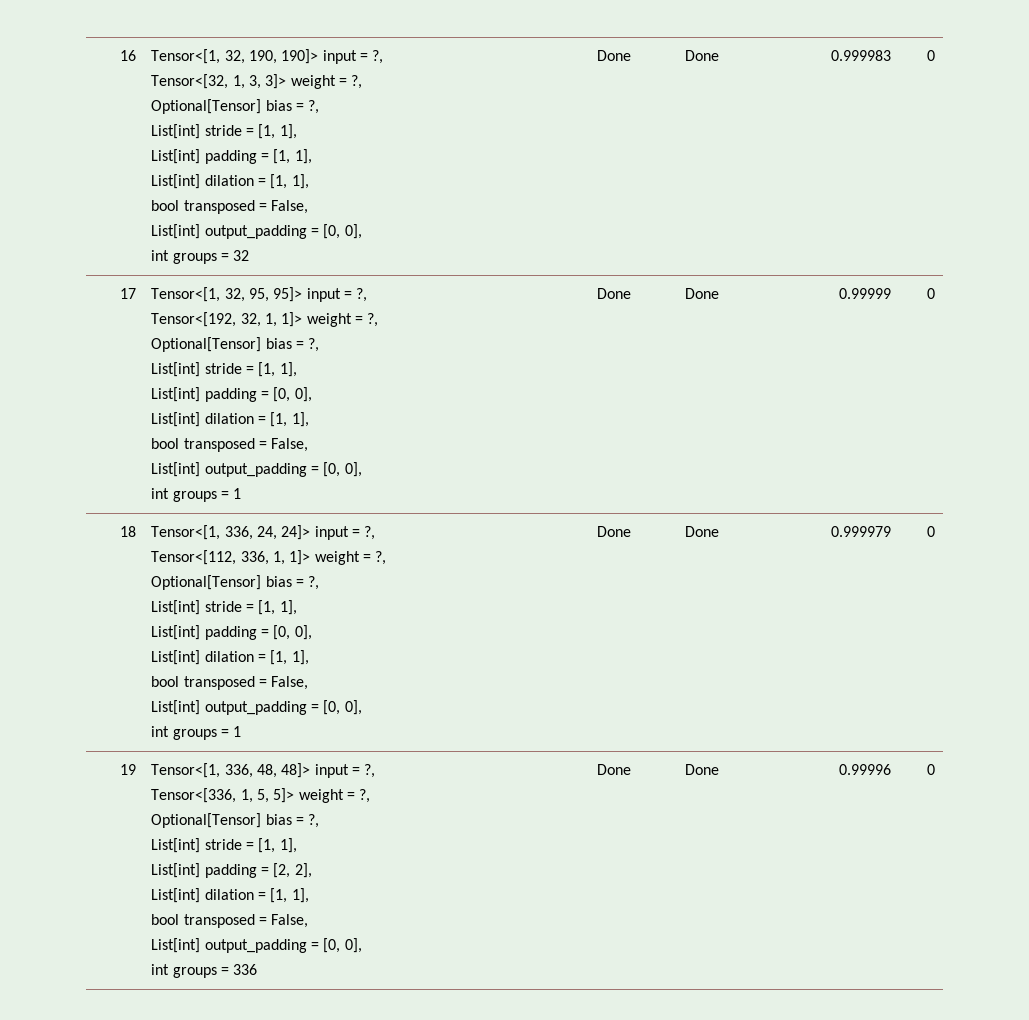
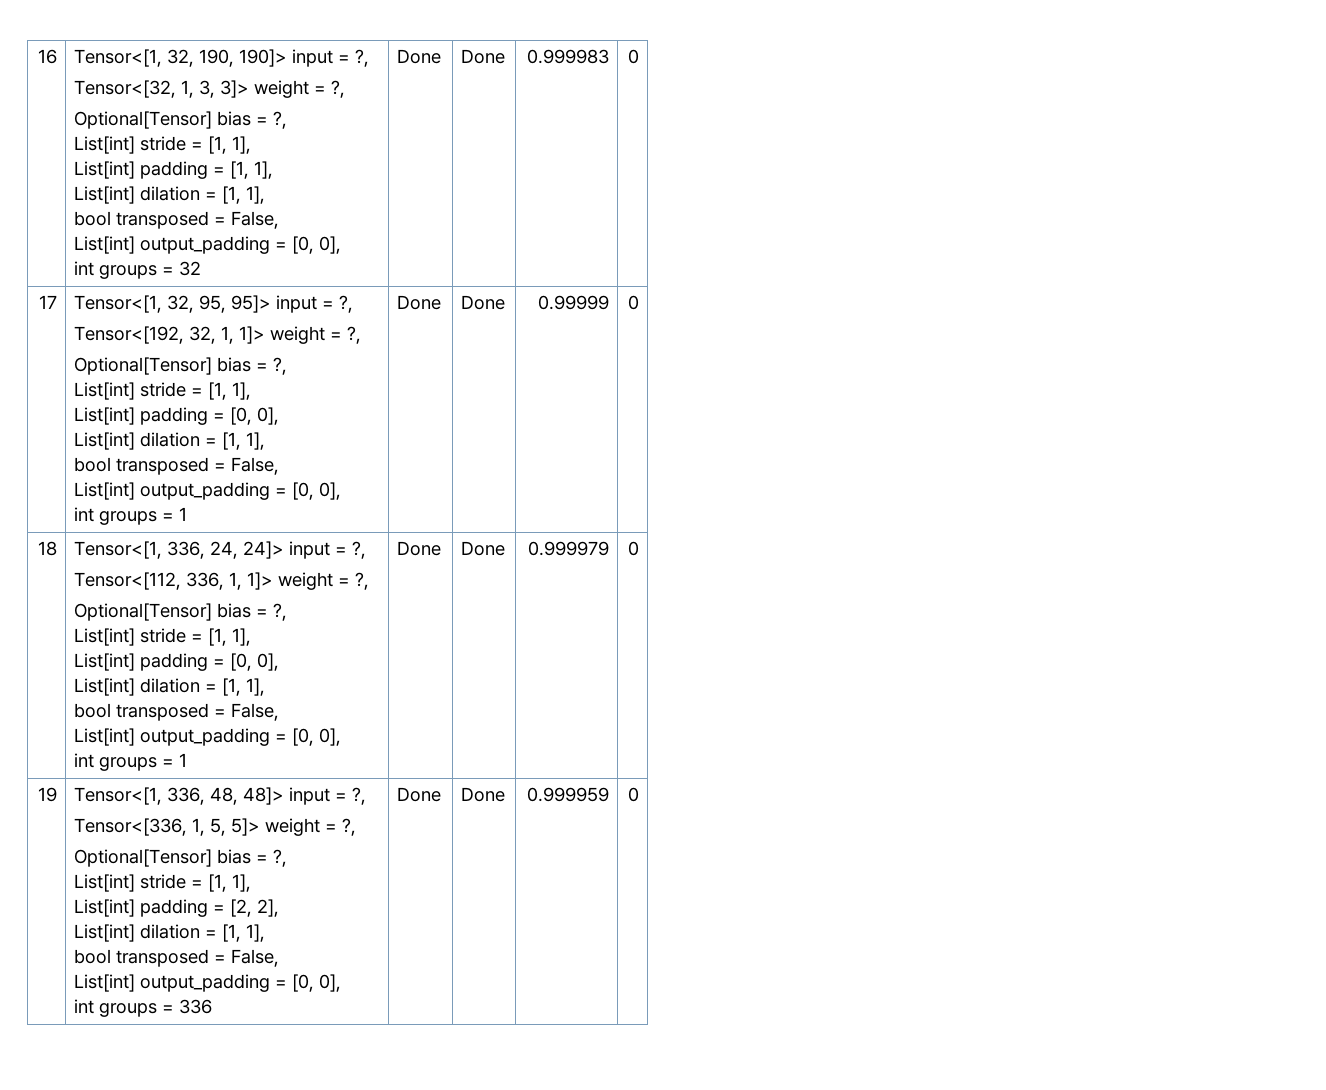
[838,764,891,775] 0.99996 -> [526,787,609,802] 0.999959

